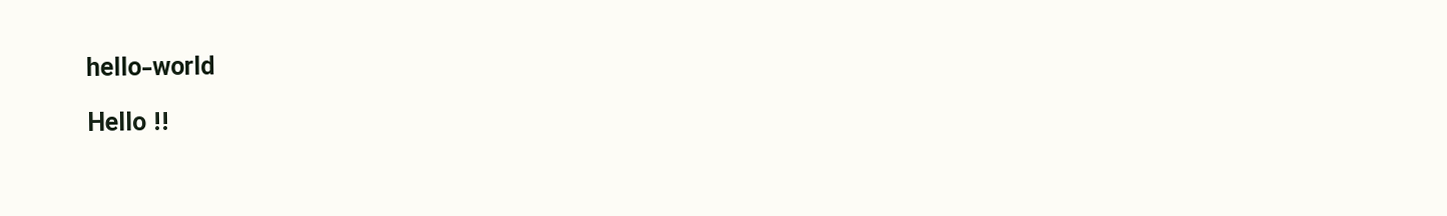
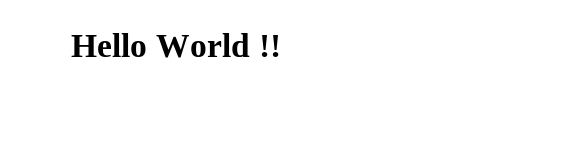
[86,55,215,77] [86,111,147,131] hello-world // Hello -> [71,33,251,58] Hello World

